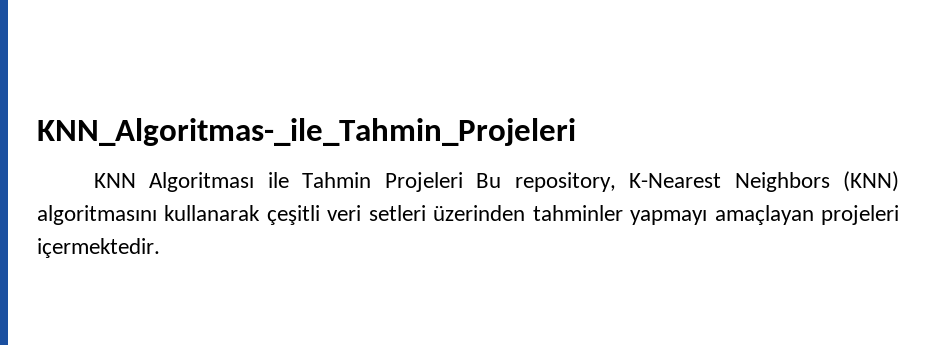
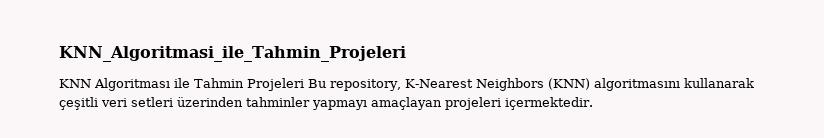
[37,118,576,146] KNN_Algoritmas-_ile_Tahmin_Projeleri -> [59,46,406,62] KNN_Algoritmasi_ile_Tahmin_Projeleri

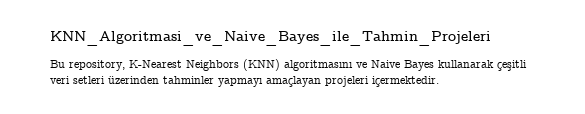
[59,46,406,62] [59,78,304,91] KNN_Algoritmasi_ile_Tahmin_Projeleri // KNN Algoritması ile Tahmin Projeleri -> [50,31,491,46] KNN_Algoritmasi_ve_Naive_Bayes_ile_Tahmin_Projeleri //
(680, 84) none -> [356,60,434,71] ve Naive Bayes

